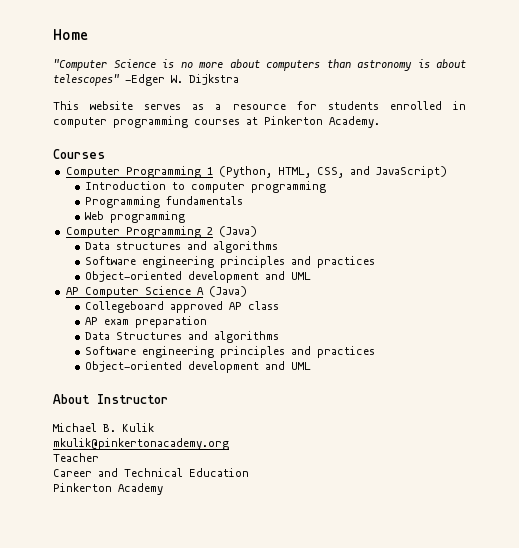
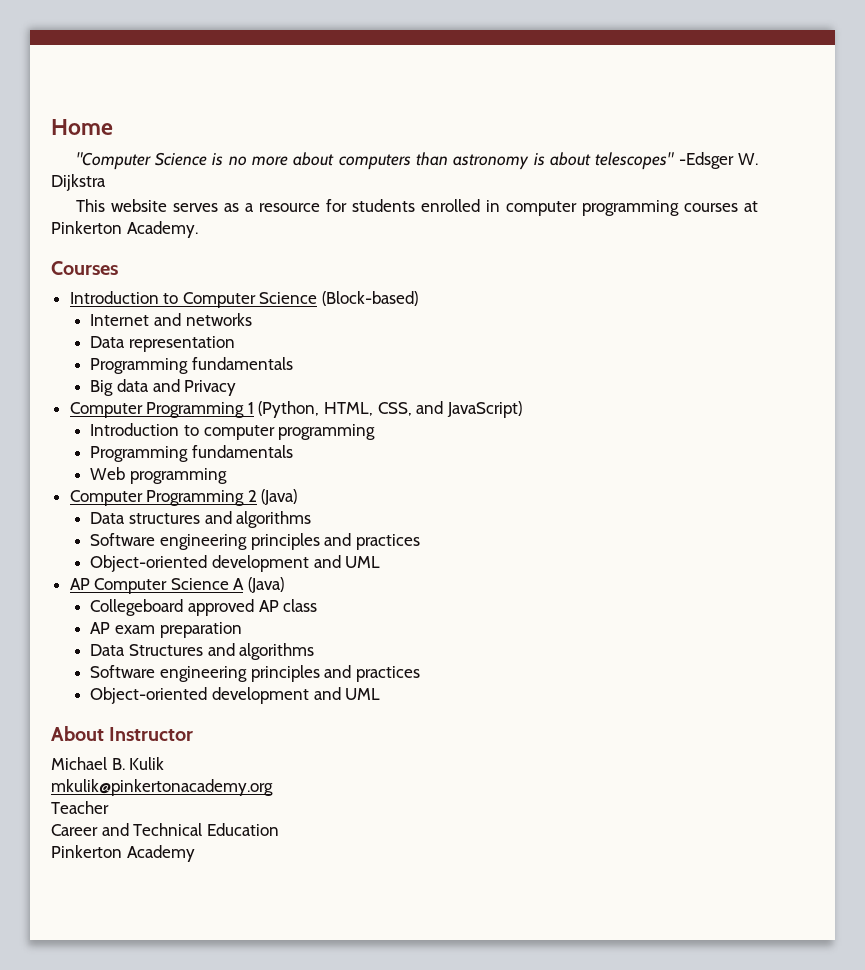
[125,74,165,86] -Edger -> [678,152,734,169] -Edsger
(105, 154) none -> [69,291,419,308] [90,313,252,326] [90,336,236,352] [90,357,294,374] [90,379,237,396] // Introduction to Computer Science (Block-based) // Internet and networks // Data representation // Programming fundamentals // Big data and Privacy

